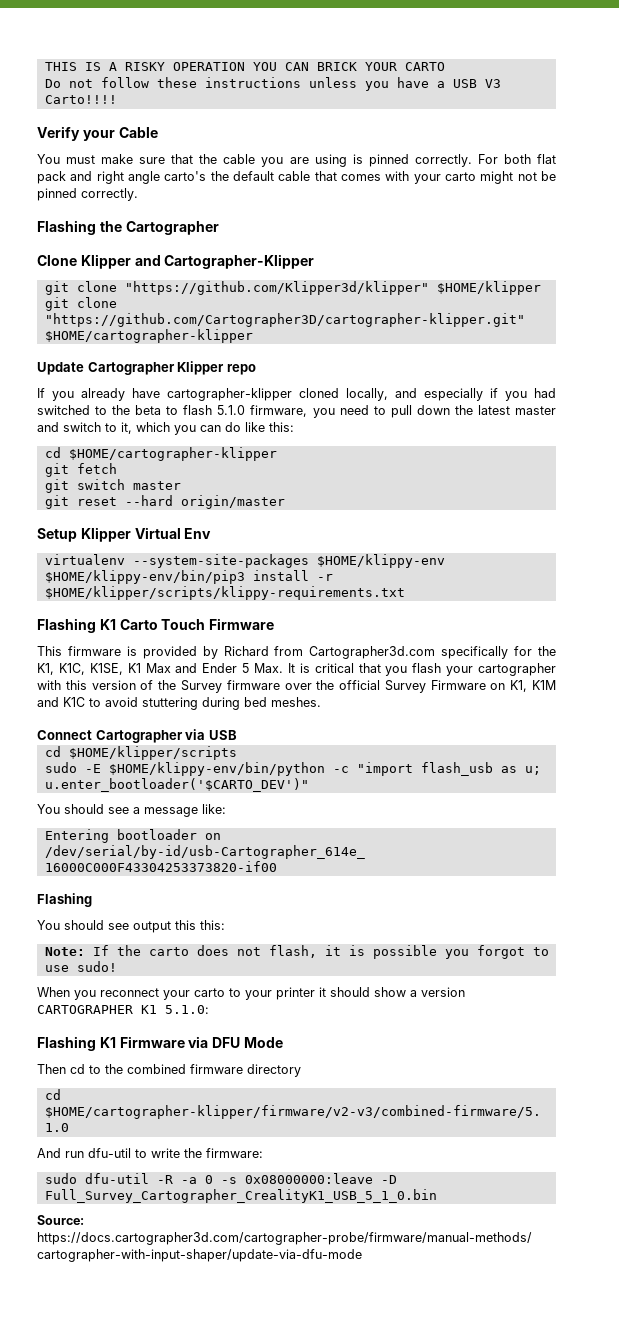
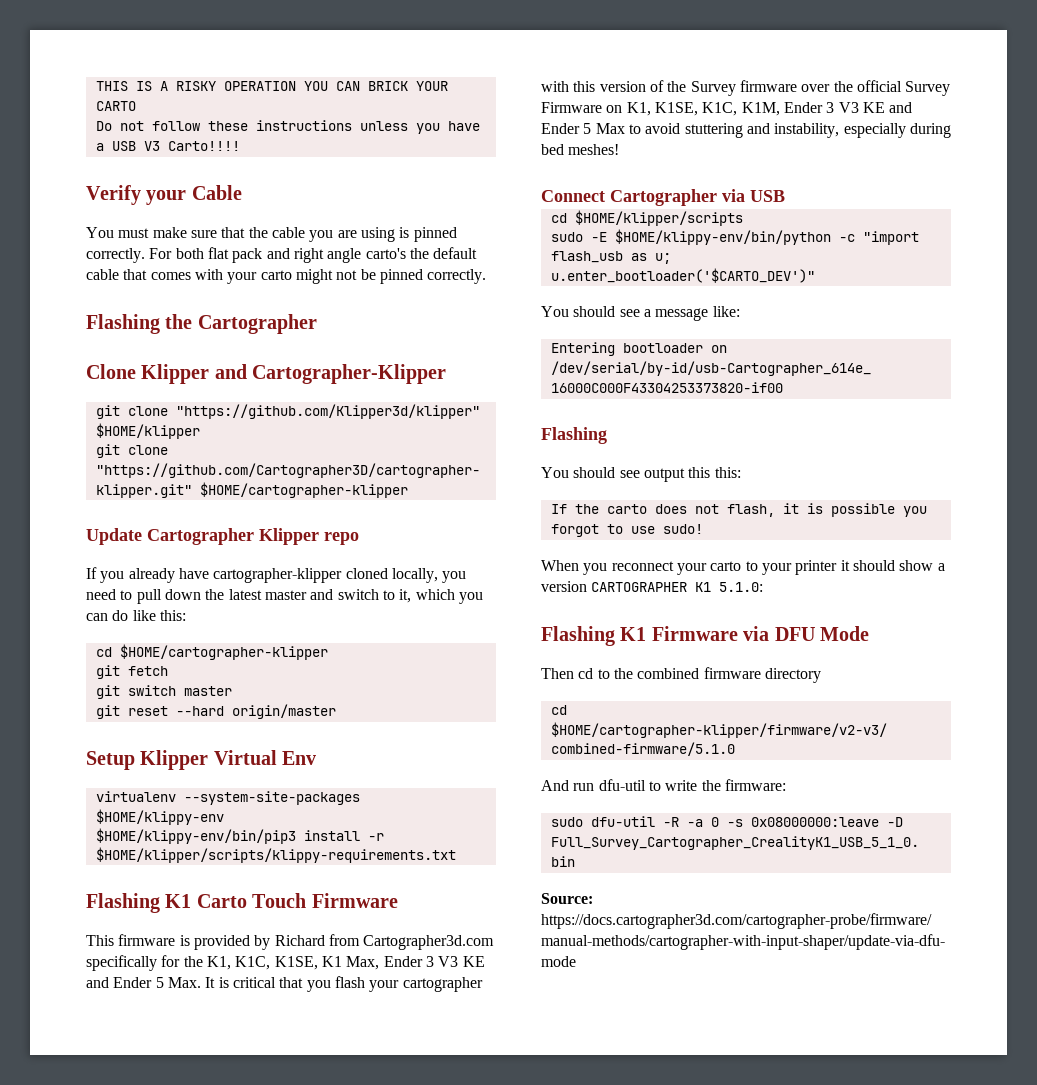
[395,388,556,401] [37,405,308,417] and especially if you had switched to the beta to flash 5.1.0 firmware, -> (438, 575) none
[145,663,171,673] Max -> [346,956,485,970] Max, Ender 3 V3 KE
[532,680,556,690] [37,697,198,710] K1M and K1C to avoid stuttering -> [654,102,913,116] [541,123,906,138] K1SE, K1C, K1M, Ender 3 V3 KE and Ender 5 Max to avoid stuttering and instability, especially
[271,697,321,707] meshes. -> [568,144,620,155] meshes!
[44,947,85,956] Note: -> (741, 472) none

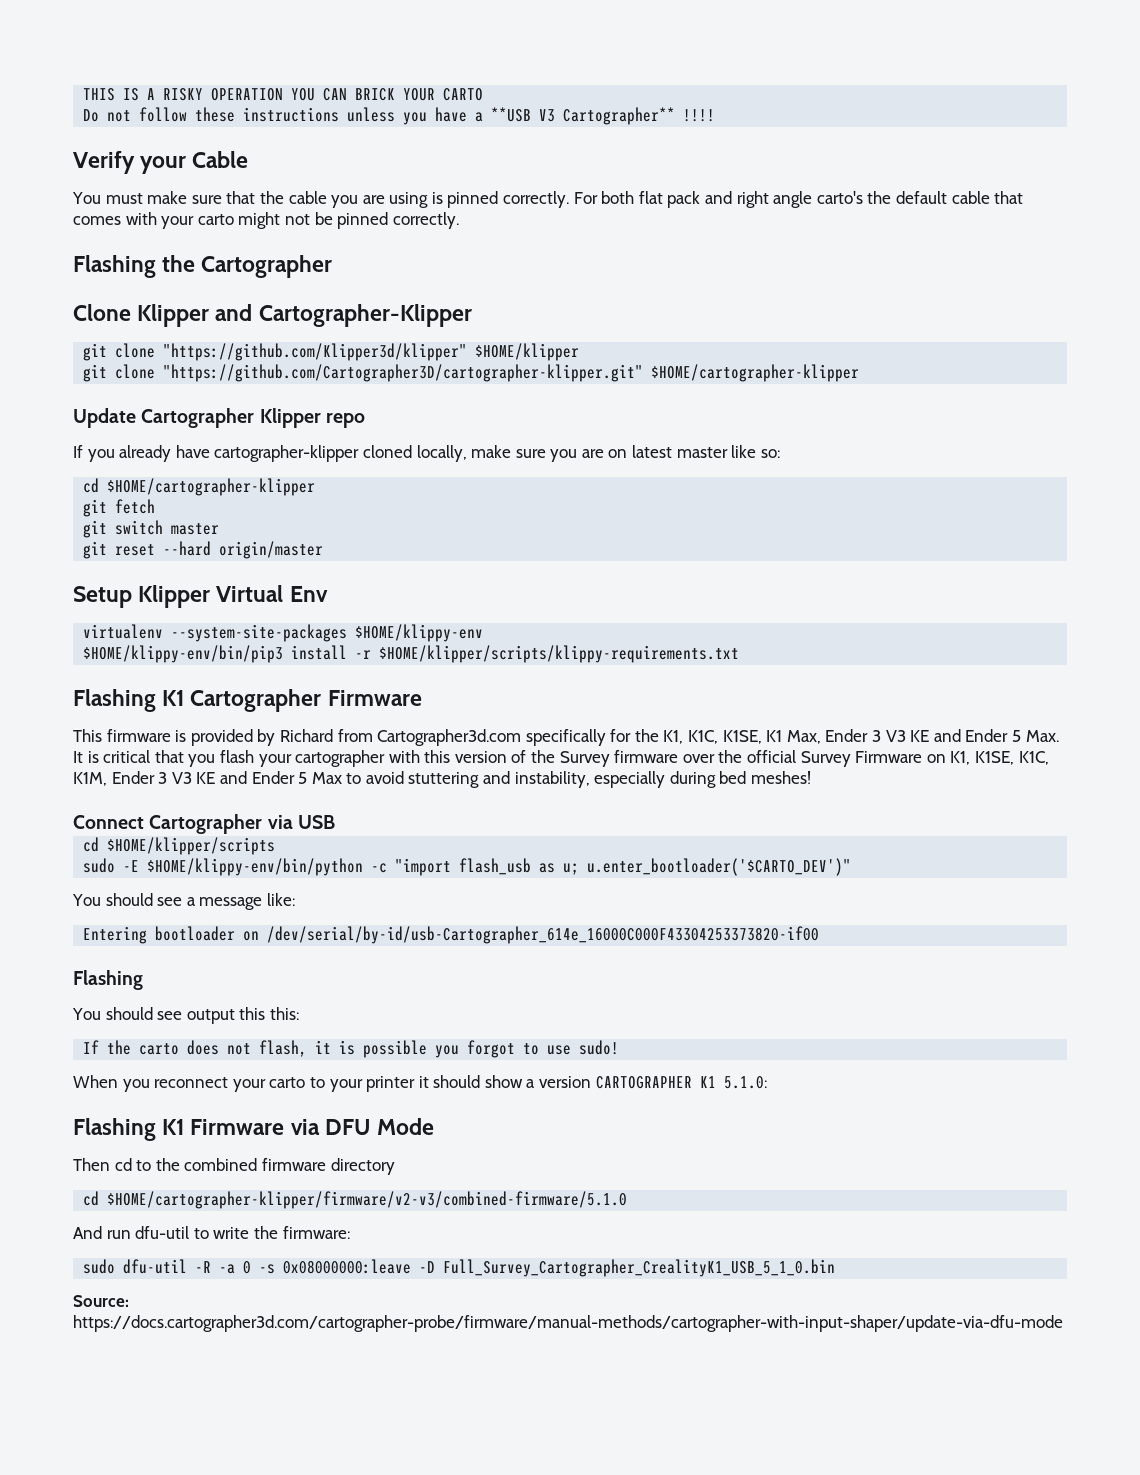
[111,141,240,151] USB V3 Carto!!!! -> [491,107,716,125] **USB V3 Cartographer** !!!!
[442,571,467,583] [86,589,483,604] [86,610,186,621] you need to pull down the latest master and switch to it, which you can do like this: -> [471,445,780,462] make sure you are on latest master like so:
[196,893,307,908] Carto Touch -> [190,689,322,712] Cartographer

